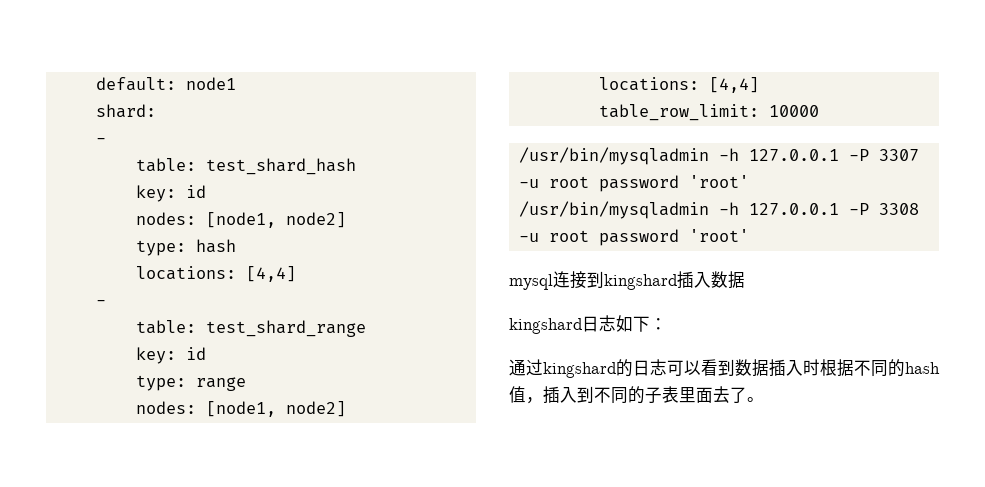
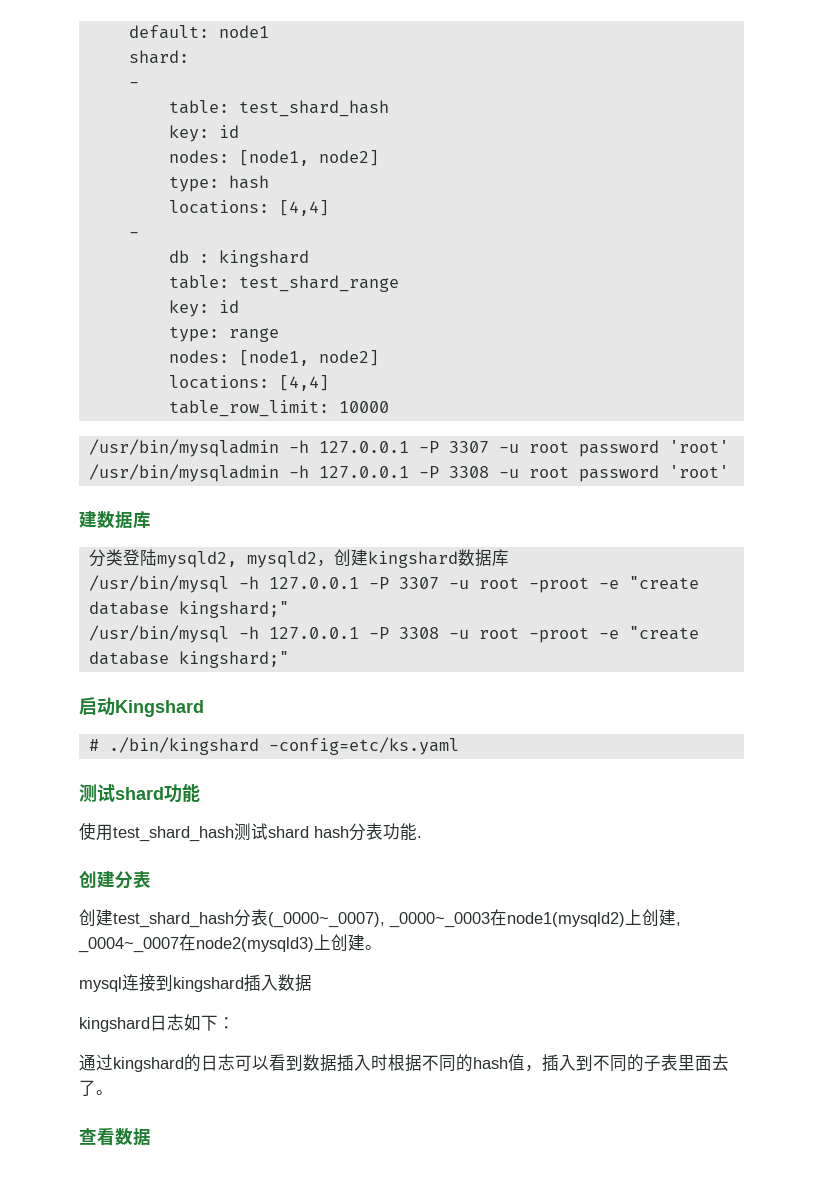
(106, 303) none -> [168,250,309,267] // db : kingshard
(749, 235) none -> [79,511,151,529] [88,549,509,568] [88,575,699,593] [88,601,289,618] [88,625,699,643] [88,651,289,668] [79,697,204,717] [88,737,459,755] [79,784,200,803] [79,823,422,842] [79,871,151,889] [79,909,681,928] [78,934,382,953] // 建数据库 // 分类登陆mysqld2, mysqld2，创建kingshard数据库 // /usr/bin/mysql -h 127.0.0.1 -P 3307 -u root -proot -e "create database kingshard;" // /usr/bin/mysql -h 127.0.0.1 -P 3308 -u root -proot -e "create database kingshard;" // 启动Kingshard // # ./bin/kingshard -config=etc/ks.yaml // 测试shard功能 // 使用test_shard_hash测试shard hash分表功能. // 创建分表 // 创建test_shard_hash分表(_0000~_0007), _0000~_0003在node1(mysqld2)上创建, _0004~_0007在node2(mysqld3)上创建。
(764, 399) none -> [79,1127,151,1146] // 查看数据

